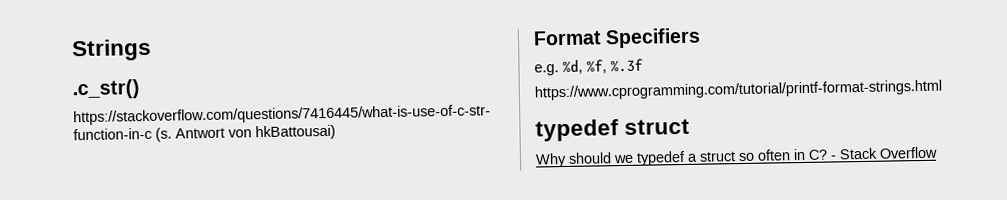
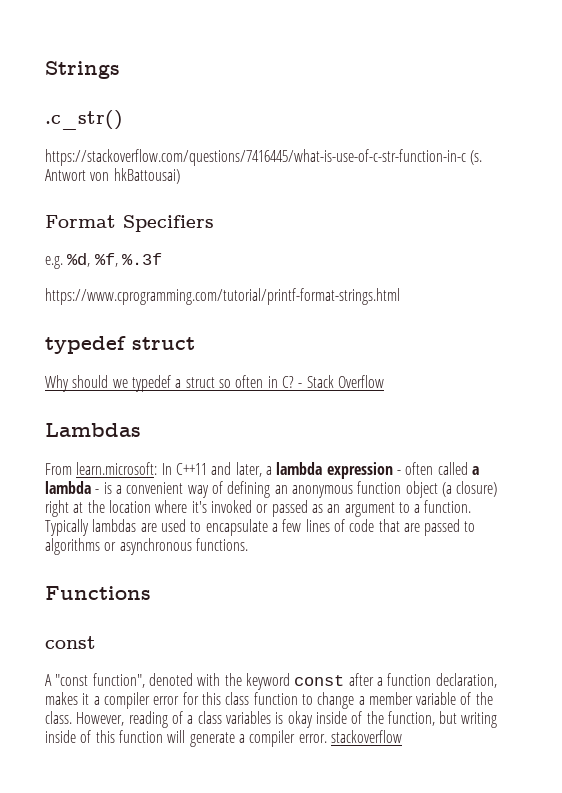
(938, 152) none -> [45,423,141,437] [45,462,479,479] [45,481,498,498] [45,500,472,517] [45,519,476,536] [45,538,248,555] [45,586,151,600] [45,636,96,649] [45,673,497,690] [45,692,493,709] [45,711,498,728] [45,730,402,747] // Lambdas // From learn.microsoft: In C++11 and later, a lambda expression - often called a lambda - is a convenient way of defining an anonymous function object (a closure) right at the location where it's invoked or passed as an argument to a function. Typically lambdas are used to encapsulate a few lines of code that are passed to algorithms or asynchronous functions. // Functions // const // A "const function", denoted with the keyword const after a function declaration, makes it a compiler error for this class function to change a member variable of the class. However, reading of a class variables is okay inside of the function, but writing inside of this function will generate a compiler error. stackoverflow

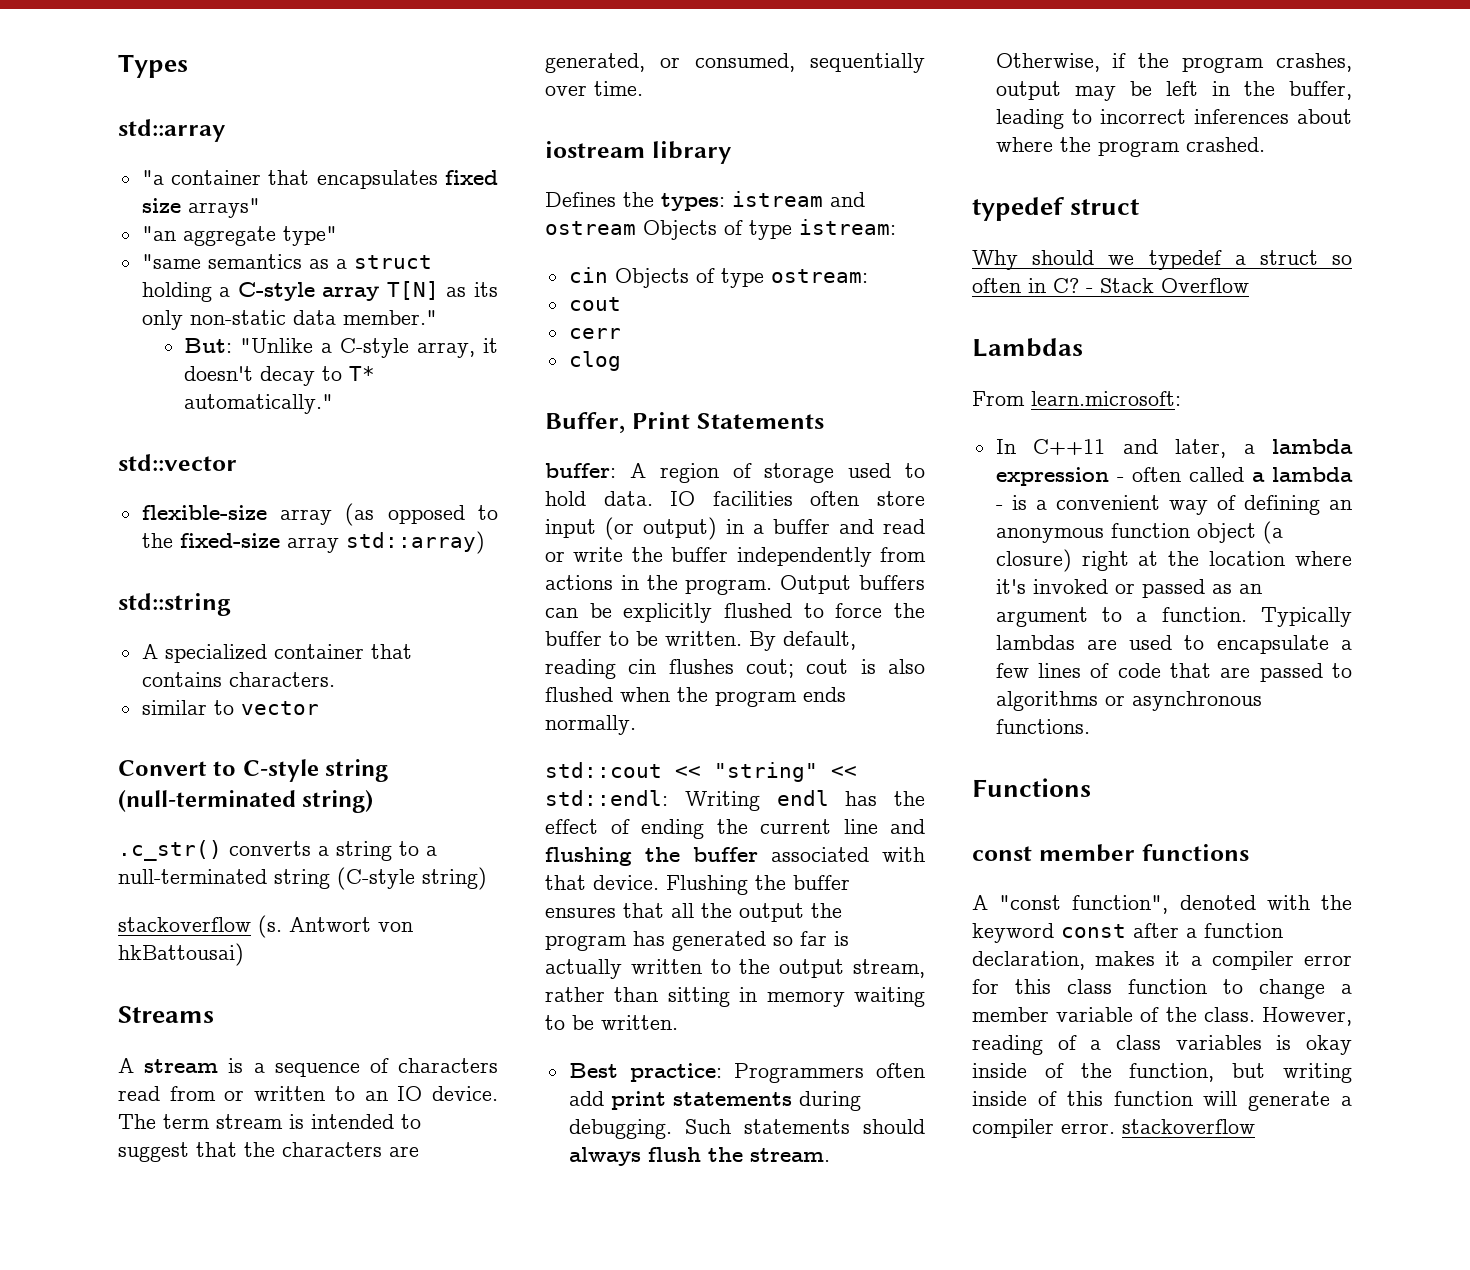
[45,61,120,79] [45,110,123,130] [45,149,483,166] [45,168,180,184] [45,215,214,232] [45,253,162,269] [45,288,400,305] Strings // .c_str() // https://stackoverflow.com/questions/7416445/what-is-use-of-c-str-function-in-c (s. Antwort von hkBattousai) // Format Specifiers // e.g. %d, %f, %.3f // https://www.cprogramming.com/tutorial/printf-format-strings.html -> [118,54,188,78] [118,119,225,142] [141,170,498,189] [141,198,260,218] [141,226,337,246] [141,254,432,269] [141,281,499,302] [141,310,437,330] [183,338,498,358] [183,366,375,386] [183,394,333,414] [118,454,237,471] [141,503,498,526] [141,531,485,554] [118,593,231,616] [141,644,412,663] [141,672,335,687] [141,700,319,715] [118,759,389,782] [118,790,374,813] [118,840,437,861] [118,867,487,890] [118,915,413,938] [118,943,244,966] [118,1006,214,1023] [118,1058,498,1077] [118,1086,499,1101] [118,1114,421,1129] [118,1142,419,1162] [545,53,925,73] [545,81,643,96] [545,141,731,164] [545,191,865,211] [545,219,896,240] [568,267,868,288] [568,297,621,311] [568,328,621,339] [568,351,621,371] [545,412,824,434] [545,463,925,483] [545,491,925,506] [545,517,925,540] [545,547,926,567] [545,575,925,595] [545,603,925,623] [545,631,856,651] [545,659,925,679] [545,687,846,707] [545,715,636,735] [545,762,857,782] [545,790,925,811] [545,819,925,839] [545,847,925,866] [545,875,850,895] [545,903,842,922] [545,931,849,951] [545,959,925,979] [545,987,925,1007] [545,1015,678,1030] [568,1063,925,1083] [568,1091,861,1111] [568,1119,925,1139] [568,1147,830,1166] [995,53,1352,73] [995,81,1352,101] [995,109,1352,129] [995,137,1265,157] Types // std::array // "a container that encapsulates fixed size arrays" // "an aggregate type" // "same semantics as a struct holding a C-style array T[N] as its only non-static data member." // But: "Unlike a C-style array, it doesn't decay to T* automatically." // std::vector // flexible-size array (as opposed to the fixed-size array std::array) // std::string // A specialized container that contains characters. // similar to vector // Convert to C-style string (null-terminated string) // .c_str() converts a string to a null-terminated string (C-style string) // stackoverflow (s. Antwort von hkBattousai) // Streams // A stream is a sequence of characters read from or written to an IO device. The term stream is intended to suggest that the characters are generated, or consumed, sequentially over time. // iostream library // Defines the types: istream and ostream Objects of type istream: // cin Objects of type ostream: // cout // cerr // clog // Buffer, Print Statements // buffer: A region of storage used to hold data. IO facilities often store input (or output) in a buffer and read or write the buffer independently from actions in the program. Output buffers can be explicitly flushed to force the buffer to be written. By default, reading cin flushes cout; cout is also flushed when the program ends normally. // std::cout << "string" << std::endl: Writing endl has the effect of ending the current line and flushing the buffer associated with that device. Flushing the buffer ensures that all the output the program has generated so far is actually written to the output stream, rather than sitting in memory waiting to be written. // Best practice: Programmers often add print statements during debugging. Such statements should always flush the stream. Otherwise, if the program crashes, output may be left in the buffer, leading to incorrect inferences about where the program crashed.
(158, 468) none -> (1181, 398) //
(96, 642) none -> [1038,844,1249,862] member functions

